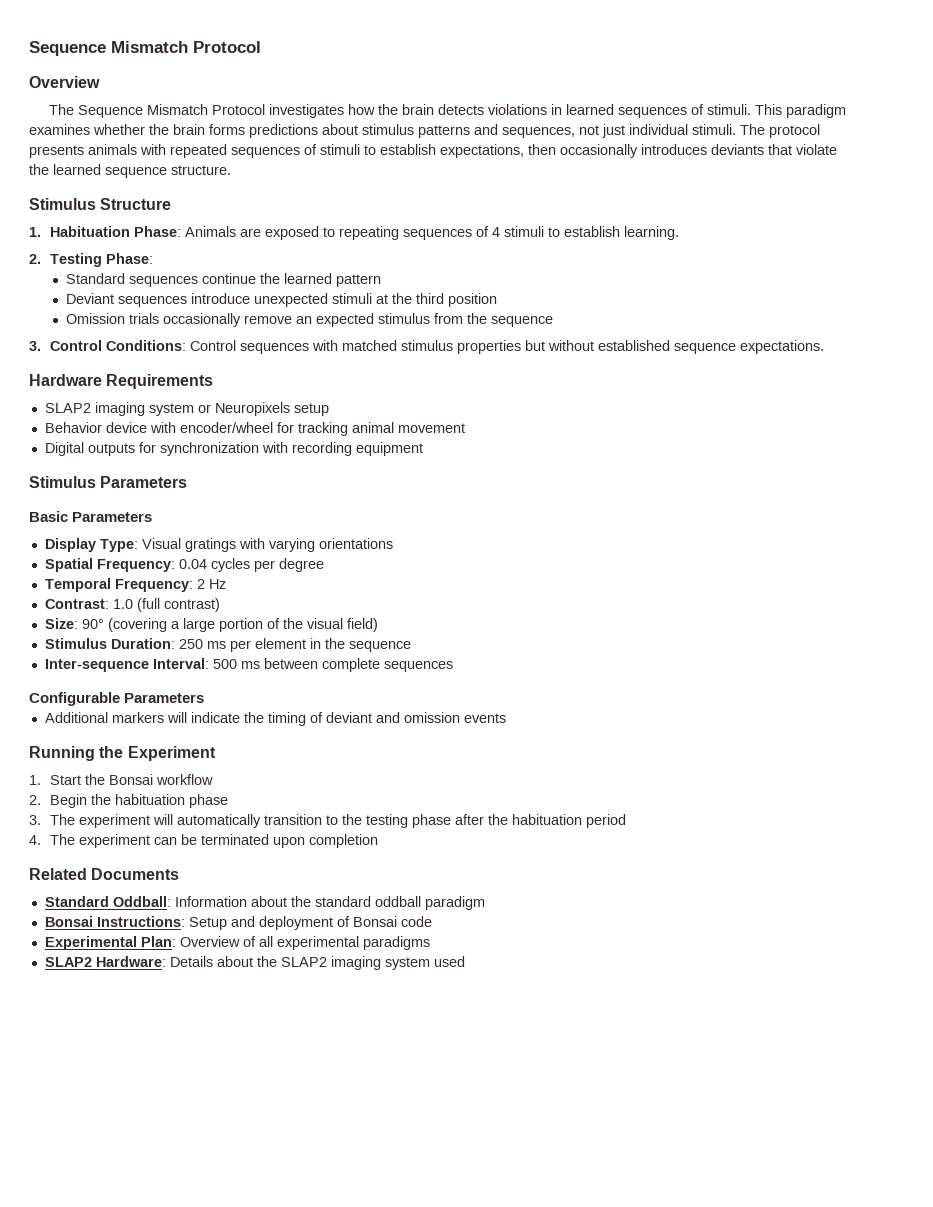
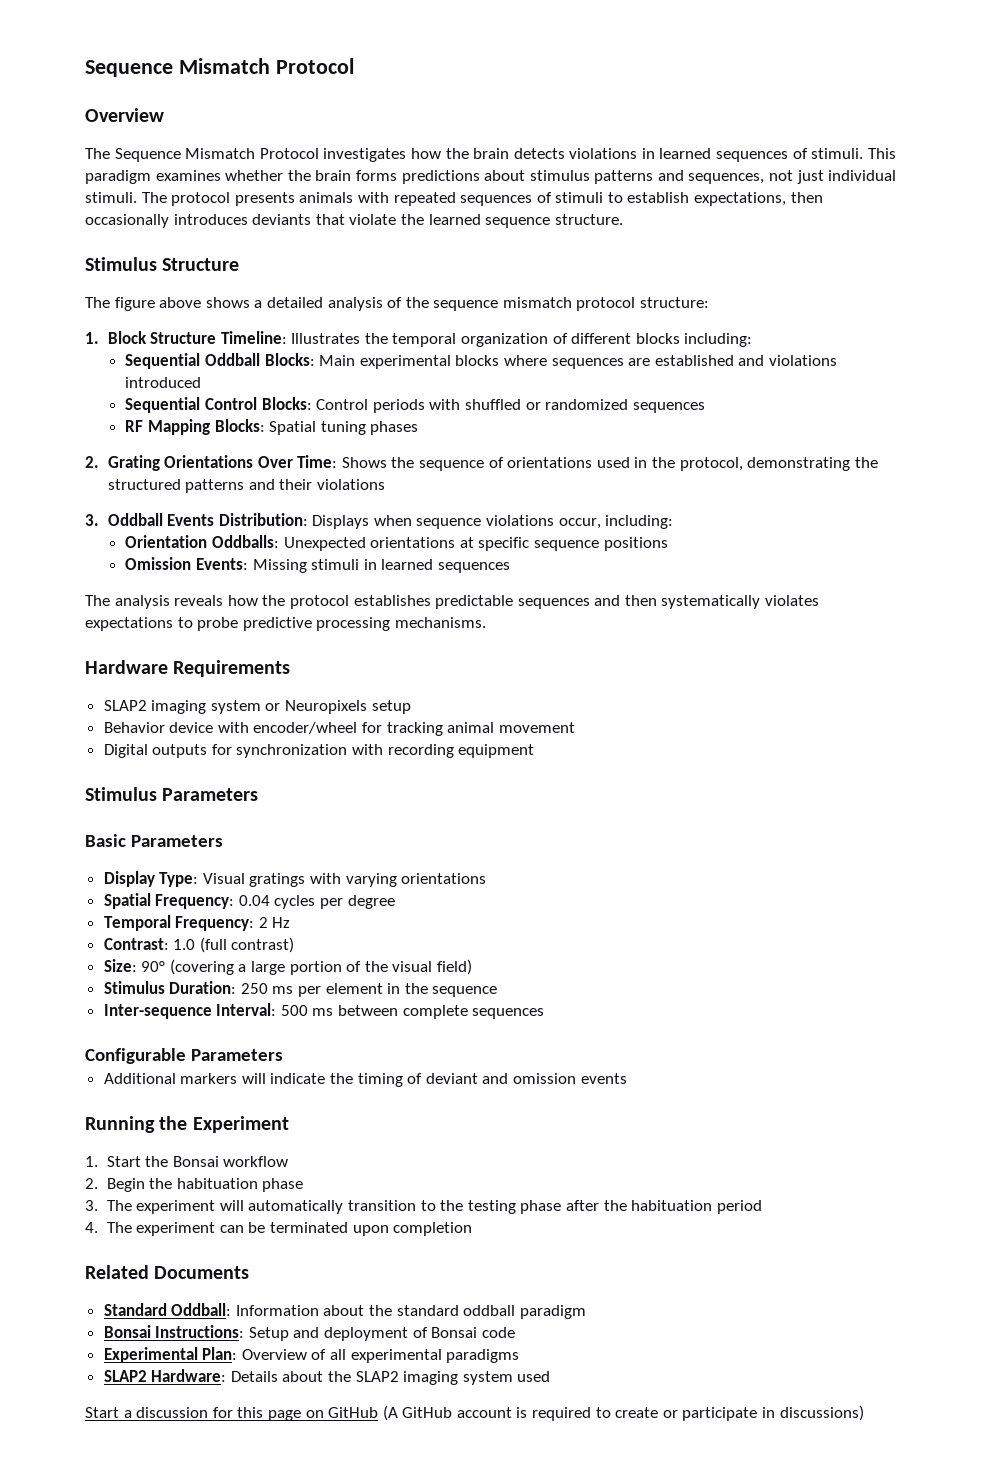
[29,226,680,240] [29,253,154,267] [66,273,382,287] [66,293,498,307] [66,313,554,327] [29,340,825,354] 1. Habituation Phase: Animals are exposed to repeating sequences of 4 stimuli to establish learning. // 2. Testing Phase: // Standard sequences continue the learned pattern // Deviant sequences introduce unexpected stimuli at the third position // Omission trials occasionally remove an expected stimulus from the sequence // 3. Control Conditions: Control sequences with matched stimulus properties but without established sequence expectations. -> [85,297,710,311] [85,331,753,347] [125,353,837,369] [125,377,202,388] [125,397,705,413] [125,419,419,435] [85,455,878,471] [107,479,385,493] [85,513,674,529] [125,535,668,551] [125,557,510,573] [85,595,820,609] [85,617,486,631] The figure above shows a detailed analysis of the sequence mismatch protocol structure: // 1. Block Structure Timeline: Illustrates the temporal organization of different blocks including: // Sequential Oddball Blocks: Main experimental blocks where sequences are established and violations introduced // Sequential Control Blocks: Control periods with shuffled or randomized sequences // RF Mapping Blocks: Spatial tuning phases // 2. Grating Orientations Over Time: Shows the sequence of orientations used in the protocol, demonstrating the structured patterns and their violations // 3. Oddball Events Distribution: Displays when sequence violations occur, including: // Orientation Oddballs: Unexpected orientations at specific sequence positions // Omission Events: Missing stimuli in learned sequences // The analysis reveals how the protocol establishes predictable sequences and then systematically violates expectations to probe predictive processing mechanisms.
(465, 961) none -> [85,1405,864,1421] // Start a discussion for this page on GitHub (A GitHub account is required to create or participate in discussions)

